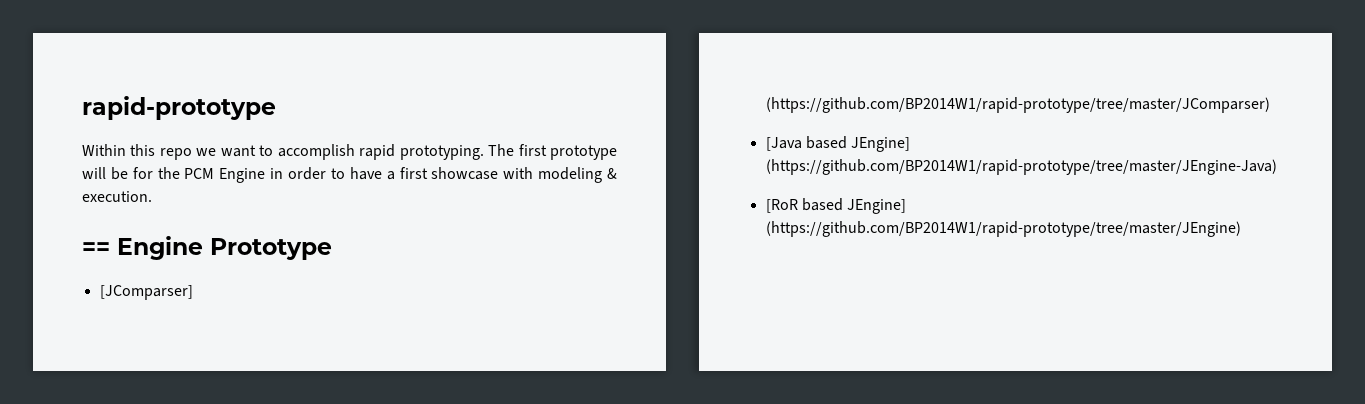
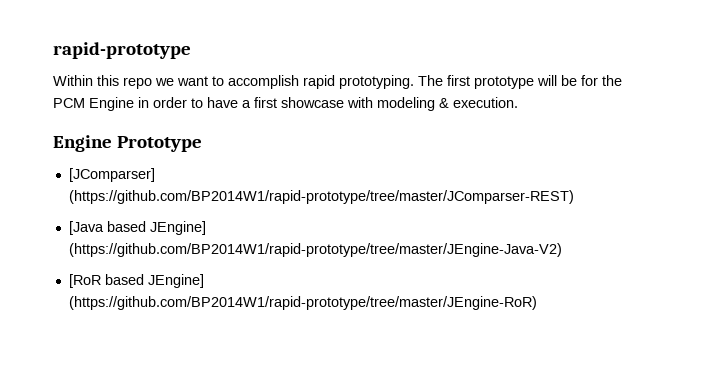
[82,242,110,255] == -> (518, 102) none
[765,97,1270,113] (https://github.com/BP2014W1/rapid-prototype/tree/master/JComparser) -> [68,190,574,204] (https://github.com/BP2014W1/rapid-prototype/tree/master/JComparser-REST)
[765,159,1277,175] (https://github.com/BP2014W1/rapid-prototype/tree/master/JEngine-Java) -> [68,243,562,257] (https://github.com/BP2014W1/rapid-prototype/tree/master/JEngine-Java-V2)
[765,221,1241,237] (https://github.com/BP2014W1/rapid-prototype/tree/master/JEngine) -> [68,296,537,310] (https://github.com/BP2014W1/rapid-prototype/tree/master/JEngine-RoR)

